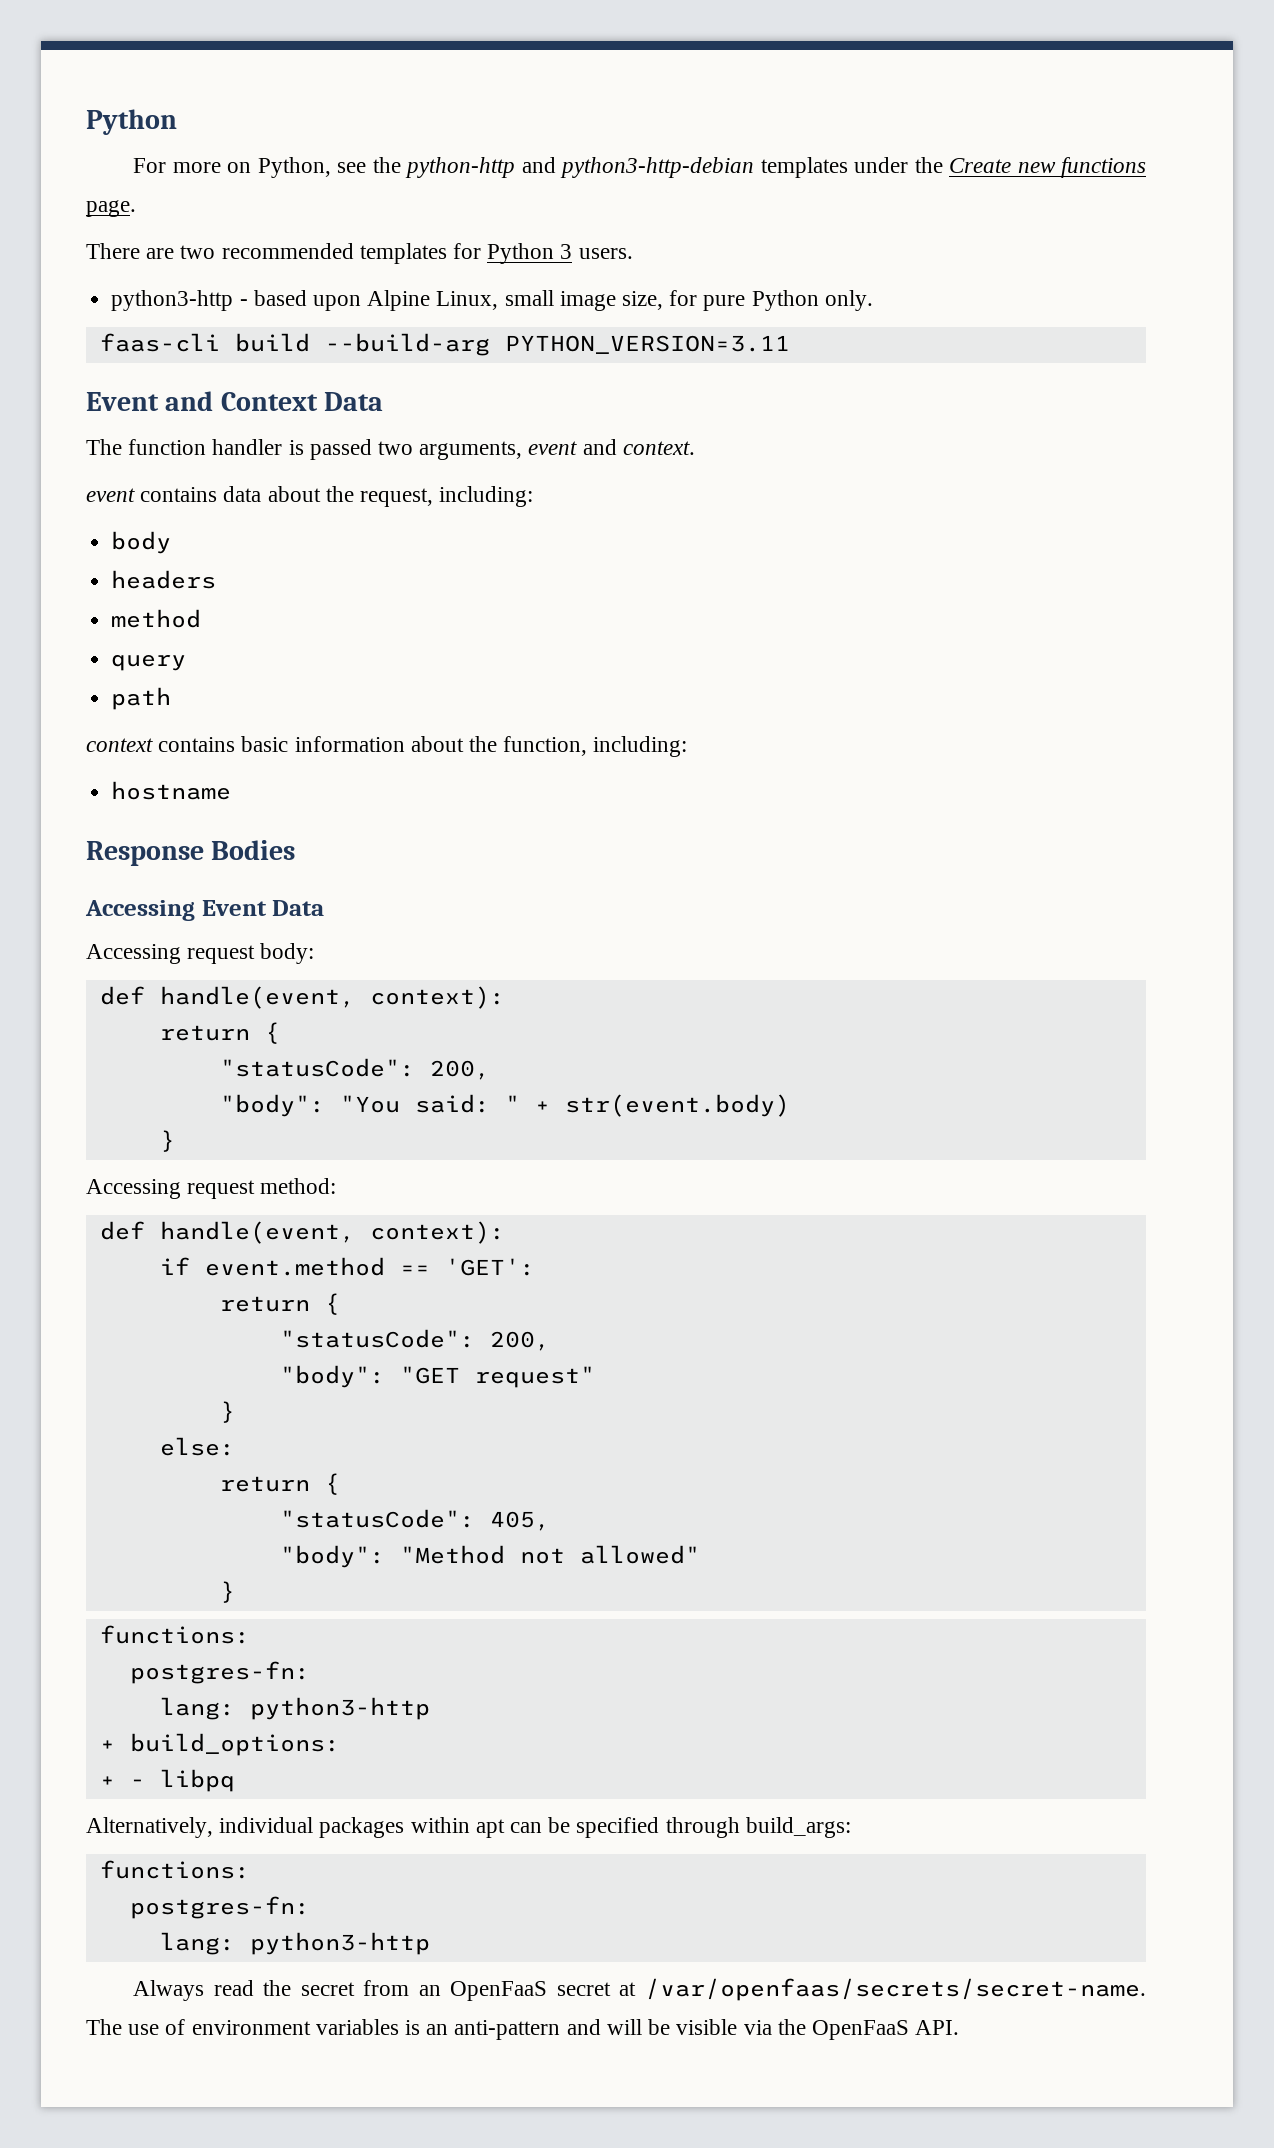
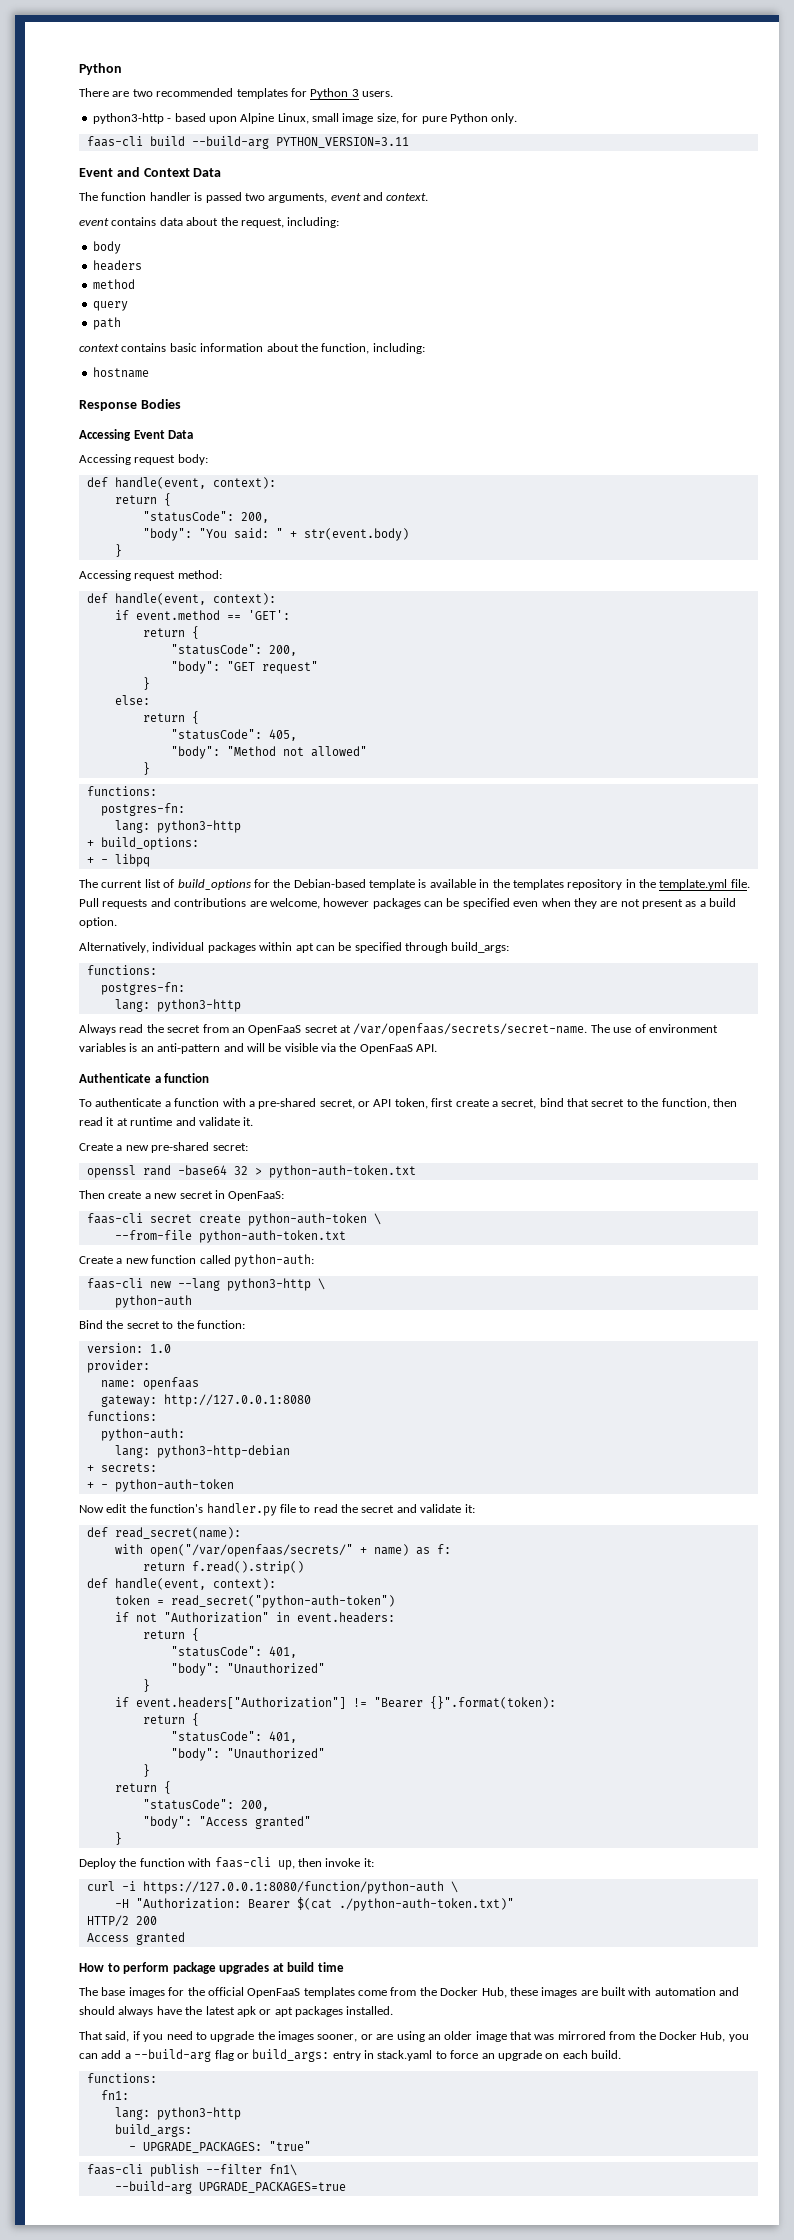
[86,109,177,135] [133,157,1146,178] [86,200,136,217] Python // For more on Python, see the python-http and python3-http-debian templates under the Create new functions page. -> [79,63,122,75] Python
(235, 1780) none -> [79,879,750,890] [79,898,737,909] [79,917,117,928] // The current list of build_options for the Debian-based template is available in the templates repository in the template.yml file. Pull requests and contributions are welcome, however packages can be specified even when they are not present as a build option.
(960, 2027) none -> [79,1073,210,1083] [79,1098,737,1109] [79,1117,254,1126] [79,1142,248,1153] [86,1165,416,1178] [79,1190,285,1201] [86,1213,381,1226] [114,1230,346,1243] [79,1254,314,1267] [86,1278,325,1291] [114,1295,192,1308] [79,1320,245,1329] [86,1343,171,1353] [86,1360,150,1373] [100,1377,199,1390] [100,1394,311,1407] [86,1411,157,1421] [100,1428,185,1441] [114,1445,290,1458] [86,1463,157,1472] [86,1479,234,1492] [79,1503,475,1516] [86,1527,241,1539] [114,1544,451,1557] [142,1561,304,1574] [86,1578,276,1590] [114,1595,395,1608] [114,1612,395,1623] [142,1628,199,1641] [170,1646,297,1658] [170,1663,325,1676] [142,1679,150,1692] [114,1696,556,1709] [142,1713,199,1726] [170,1731,297,1743] [170,1748,325,1761] [142,1764,150,1777] [114,1781,171,1794] [142,1799,269,1811] [142,1816,311,1829] [114,1832,122,1845] [79,1857,374,1870] [86,1881,458,1894] [114,1897,514,1911] [86,1915,157,1927] [86,1932,185,1945] [79,1962,344,1974] [79,1987,740,1998] [79,2006,394,2017] [79,2031,749,2042] [79,2049,621,2062] [86,2073,157,2083] [100,2090,129,2100] [114,2107,241,2120] [114,2124,192,2137] [128,2141,311,2153] [86,2164,297,2177] [114,2181,346,2194] // Authenticate a function // To authenticate a function with a pre-shared secret, or API token, first create a secret, bind that secret to the function, then read it at runtime and validate it. // Create a new pre-shared secret: // openssl rand -base64 32 > python-auth-token.txt // Then create a new secret in OpenFaaS: // faas-cli secret create python-auth-token \ // --from-file python-auth-token.txt // Create a new function called python-auth: // faas-cli new --lang python3-http \ // python-auth // Bind the secret to the function: // version: 1.0 // provider: // name: openfaas // gateway: http://127.0.0.1:8080 // functions: // python-auth: // lang: python3-http-debian // + secrets: // + - python-auth-token // Now edit the function's handler.py file to read the secret and validate it: // def read_secret(name): // with open("/var/openfaas/secrets/" + name) as f: // return f.read().strip() // def handle(event, context): // token = read_secret("python-auth-token") // if not "Authorization" in event.headers: // return { // "statusCode": 401, // "body": "Unauthorized" // } // if event.headers["Authorization"] != "Bearer {}".format(token): // return { // "statusCode": 401, // "body": "Unauthorized" // } // return { // "statusCode": 200, // "body": "Access granted" // } // Deploy the function with faas-cli up, then invoke it: // curl -i https://127.0.0.1:8080/function/python-auth \ // -H "Authorization: Bearer $(cat ./python-auth-token.txt)" // HTTP/2 200 // Access granted // How to perform package upgrades at build time // The base images for the official OpenFaaS templates come from the Docker Hub, these images are built with automation and should always have the latest apk or apt packages installed. // That said, if you need to upgrade the images sooner, or are using an older image that was mirrored from the Docker Hub, you can add a --build-arg flag or build_args: entry in stack.yaml to force an upgrade on each build. // functions: // fn1: // lang: python3-http // build_args: // - UPGRADE_PACKAGES: "true" // faas-cli publish --filter fn1\ // --build-arg UPGRADE_PACKAGES=true

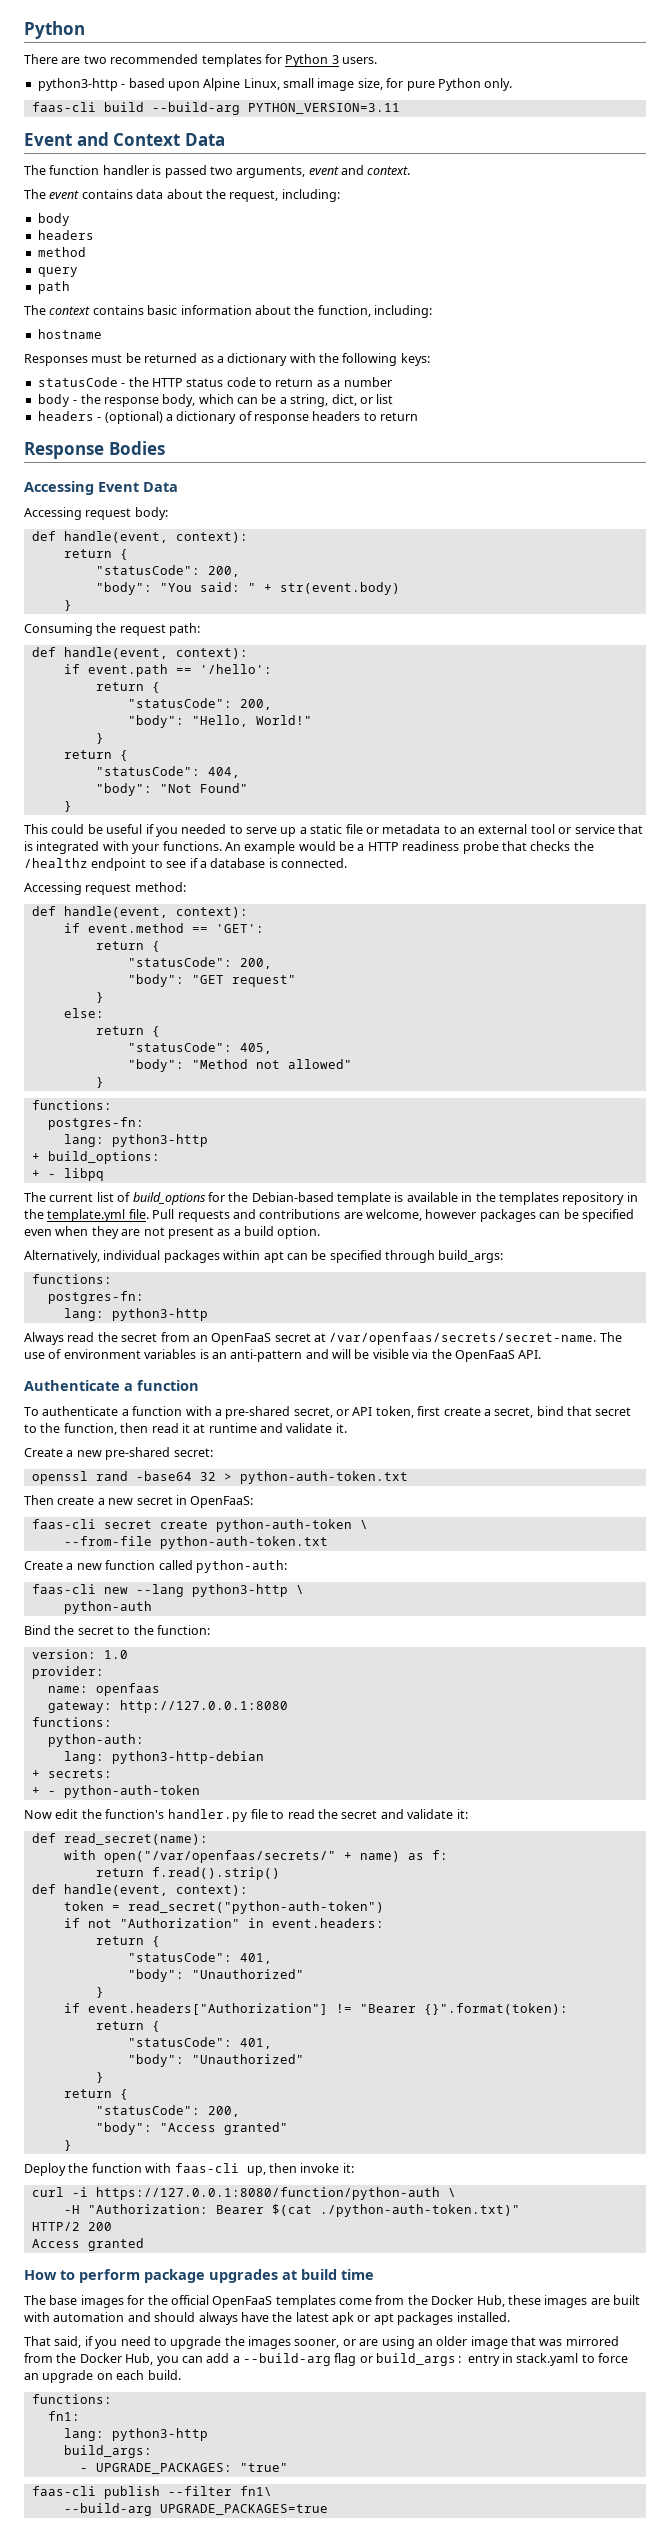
(429, 197) none -> [24,189,46,199] The
(121, 323) none -> [24,305,46,315] The
(149, 372) none -> [24,353,430,366] [37,377,392,387] [37,394,394,407] [37,411,419,424] // Responses must be returned as a dictionary with the following keys: // statusCode - the HTTP status code to return as a number // body - the response body, which can be a string, dict, or list // headers - (optional) a dictionary of response headers to return
(122, 550) none -> [24,623,201,636] [31,647,248,659] [63,664,272,677] [95,682,160,693] [127,698,272,710] [127,715,312,728] [95,733,104,744] [63,750,128,761] [95,766,240,778] [95,783,248,796] [63,801,72,812] [24,824,643,837] [24,841,594,854] [24,858,347,871] // Consuming the request path: // def handle(event, context): // if event.path == '/hello': // return { // "statusCode": 200, // "body": "Hello, World!" // } // return { // "statusCode": 404, // "body": "Not Found" // } // This could be useful if you needed to serve up a static file or metadata to an external tool or service that is integrated with your functions. An example would be a HTTP readiness probe that checks the /healthz endpoint to see if a database is connected.

